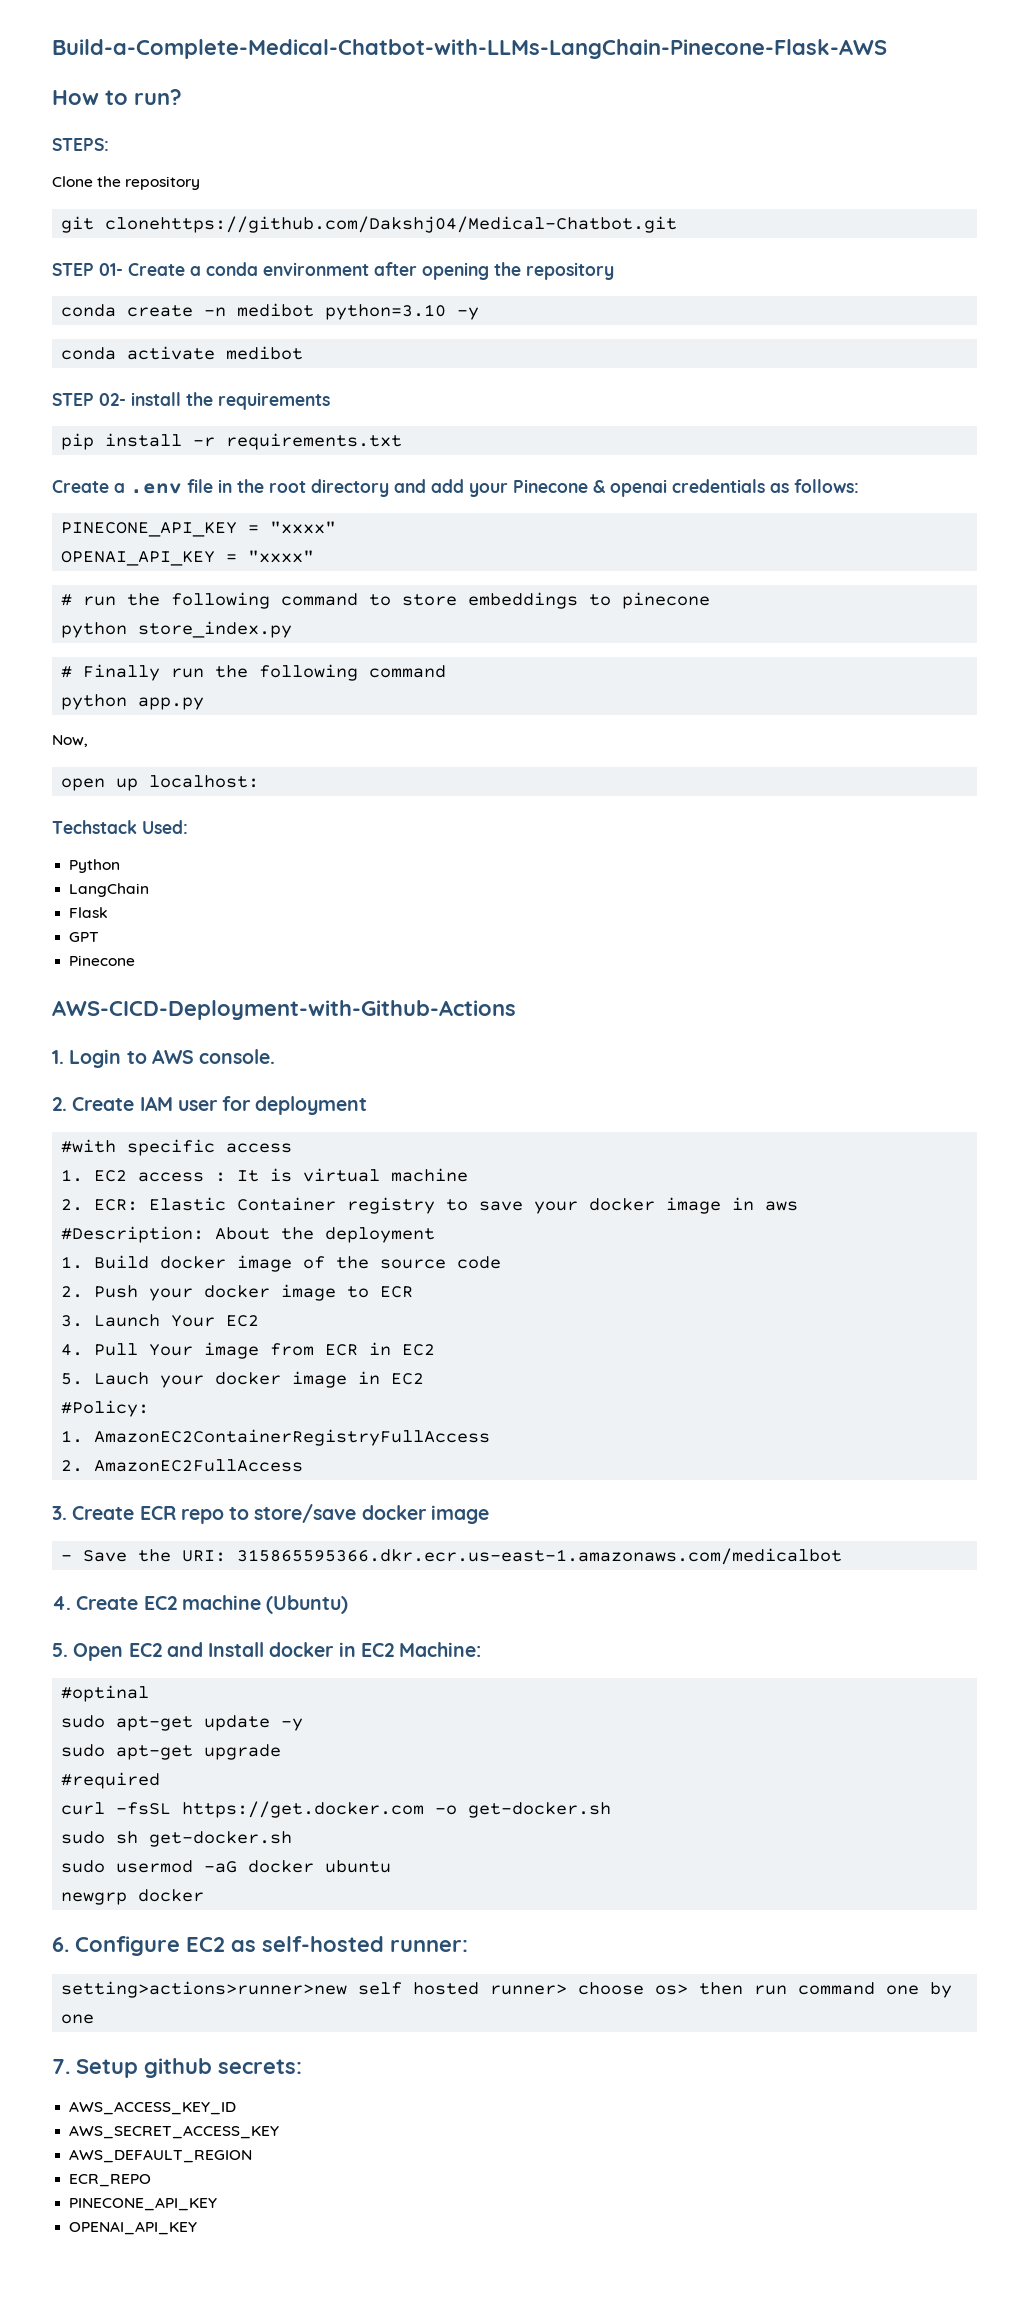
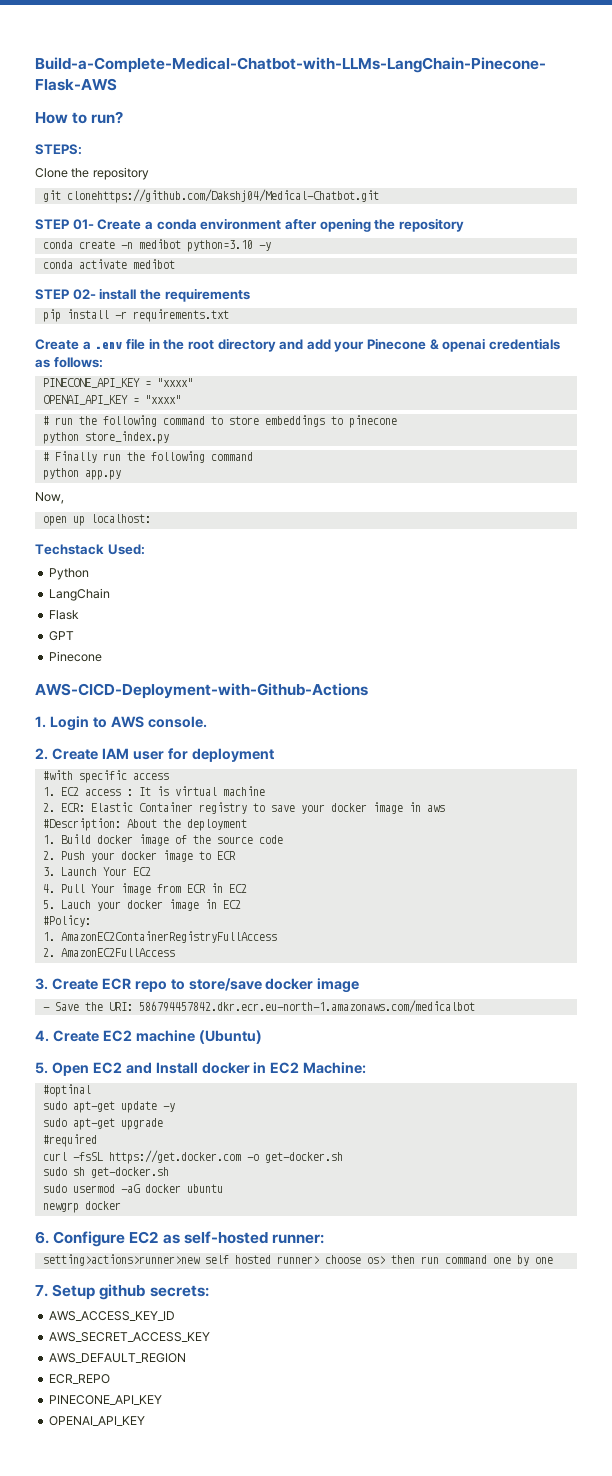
[237,1548,843,1565] 315865595366.dkr.ecr.us-east-1.amazonaws.com/medicalbot -> [138,1000,475,1013] 586794457842.dkr.ecr.eu-north-1.amazonaws.com/medicalbot

